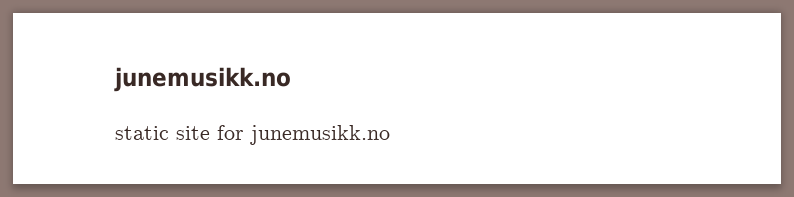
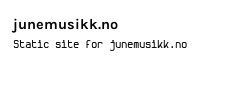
[115,126,169,140] static -> [13,40,49,48] Static

